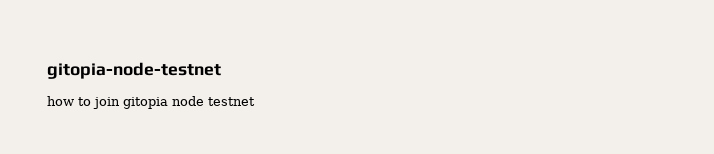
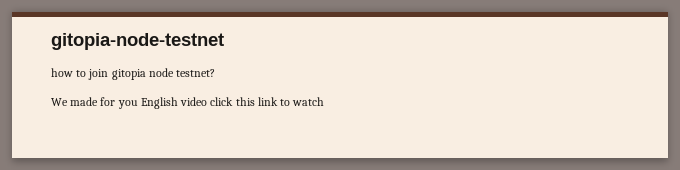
[208,97,255,106] testnet -> [176,69,216,77] [51,97,325,109] testnet? // We made for you English video click this link to watch

